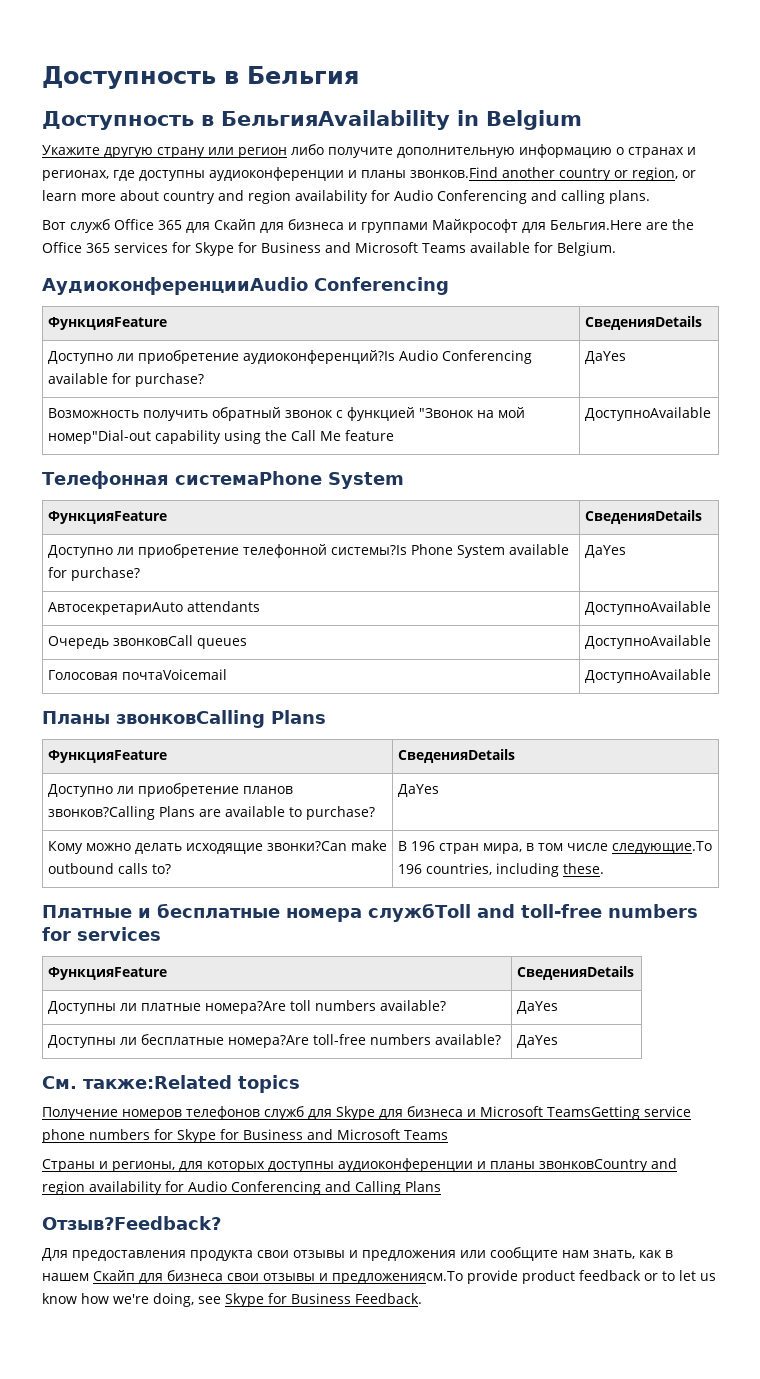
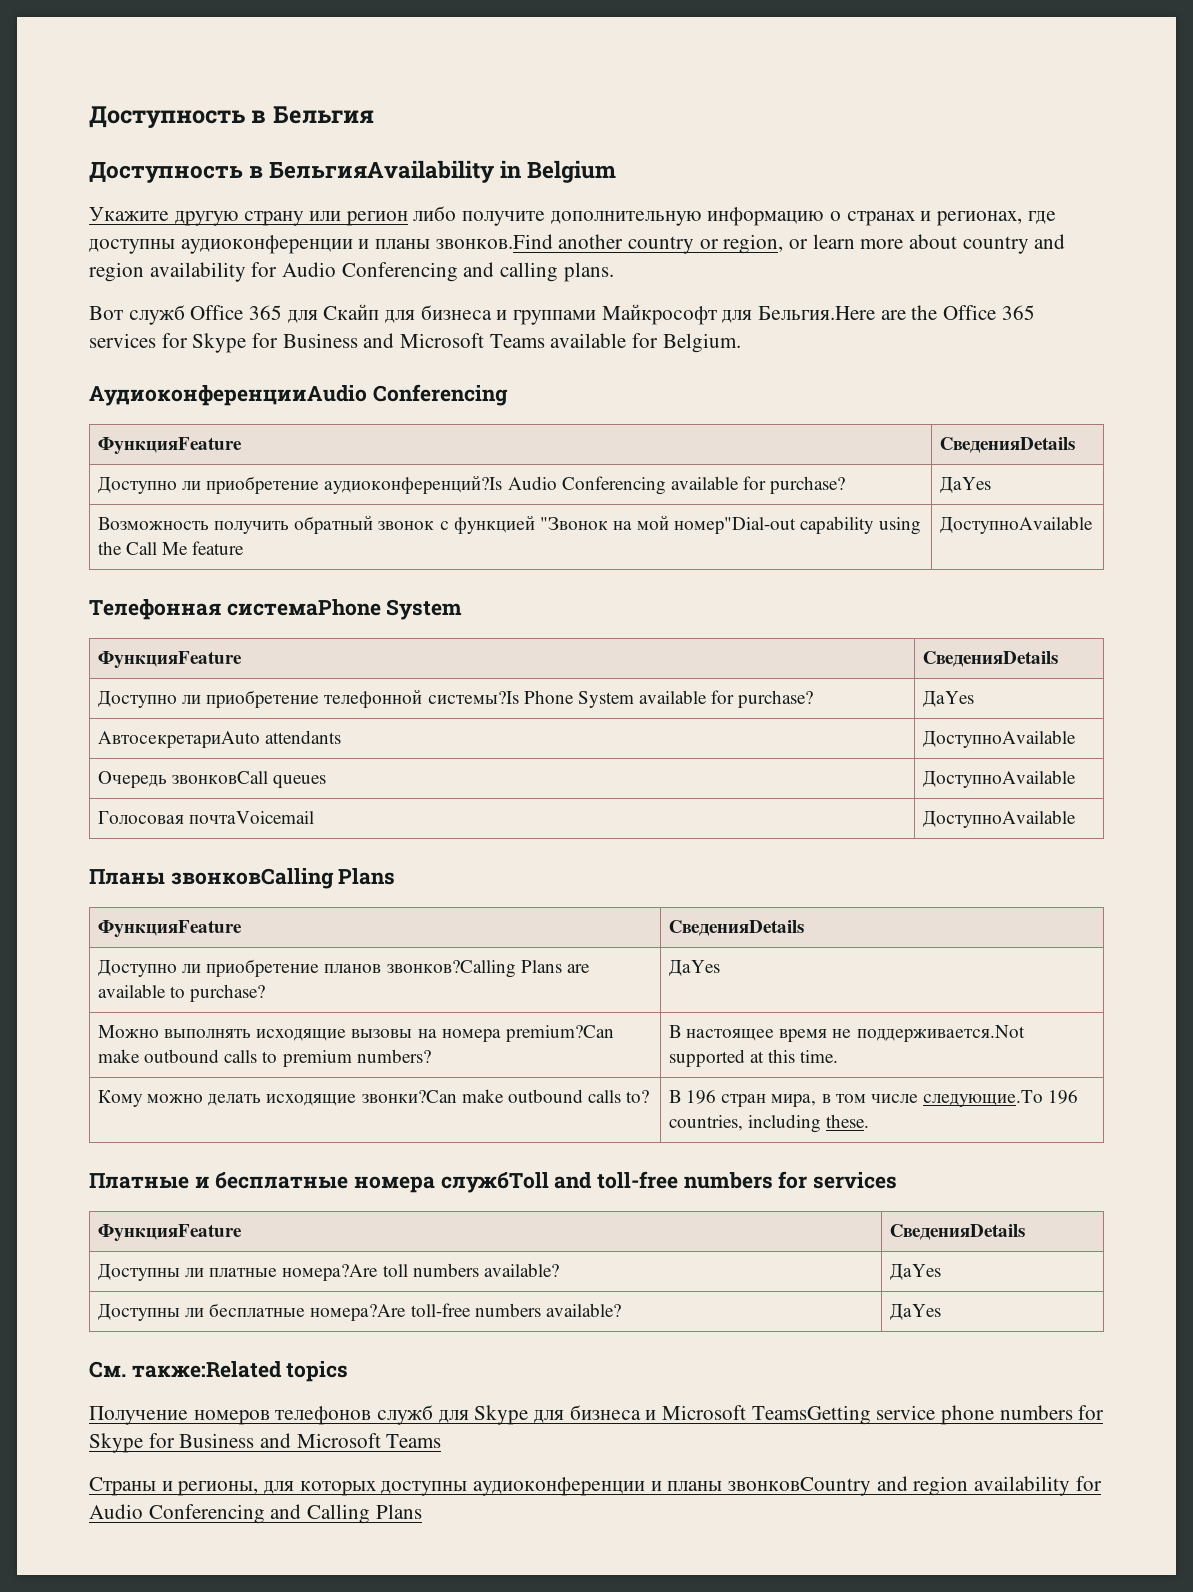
(439, 790) none -> [98,1025,614,1042] [98,1049,431,1067] [669,1025,1025,1042] [669,1049,839,1067] // Можно выполнять исходящие вызовы на номера premium?Can make outbound calls to premium numbers? | В настоящее время не поддерживается.Not supported at this time.
[42,1216,221,1230] [42,1247,673,1261] [42,1270,716,1284] [42,1293,422,1307] // Отзыв?Feedback? // Для предоставления продукта свои отзывы и предложения или сообщите нам знать, как в нашем Скайп для бизнеса свои отзывы и предложениясм.To provide product feedback or to let us know how we're doing, see Skype for Business Feedback. -> (422, 1511) none

